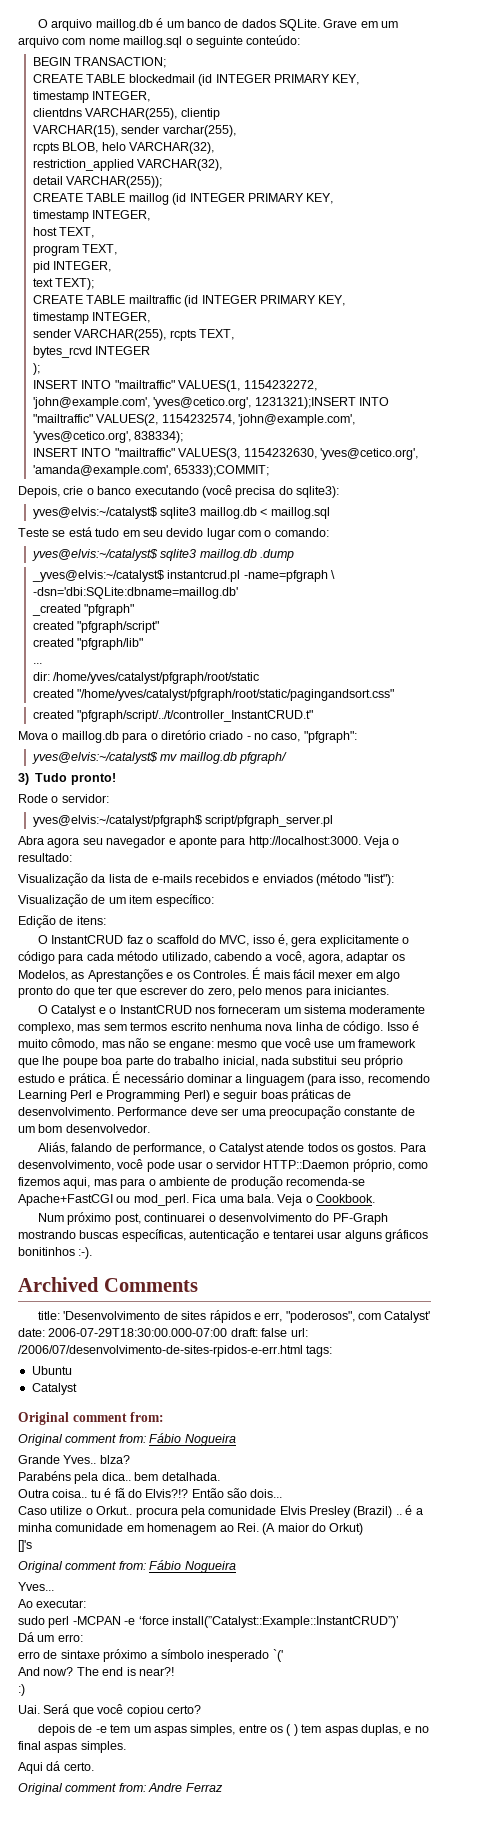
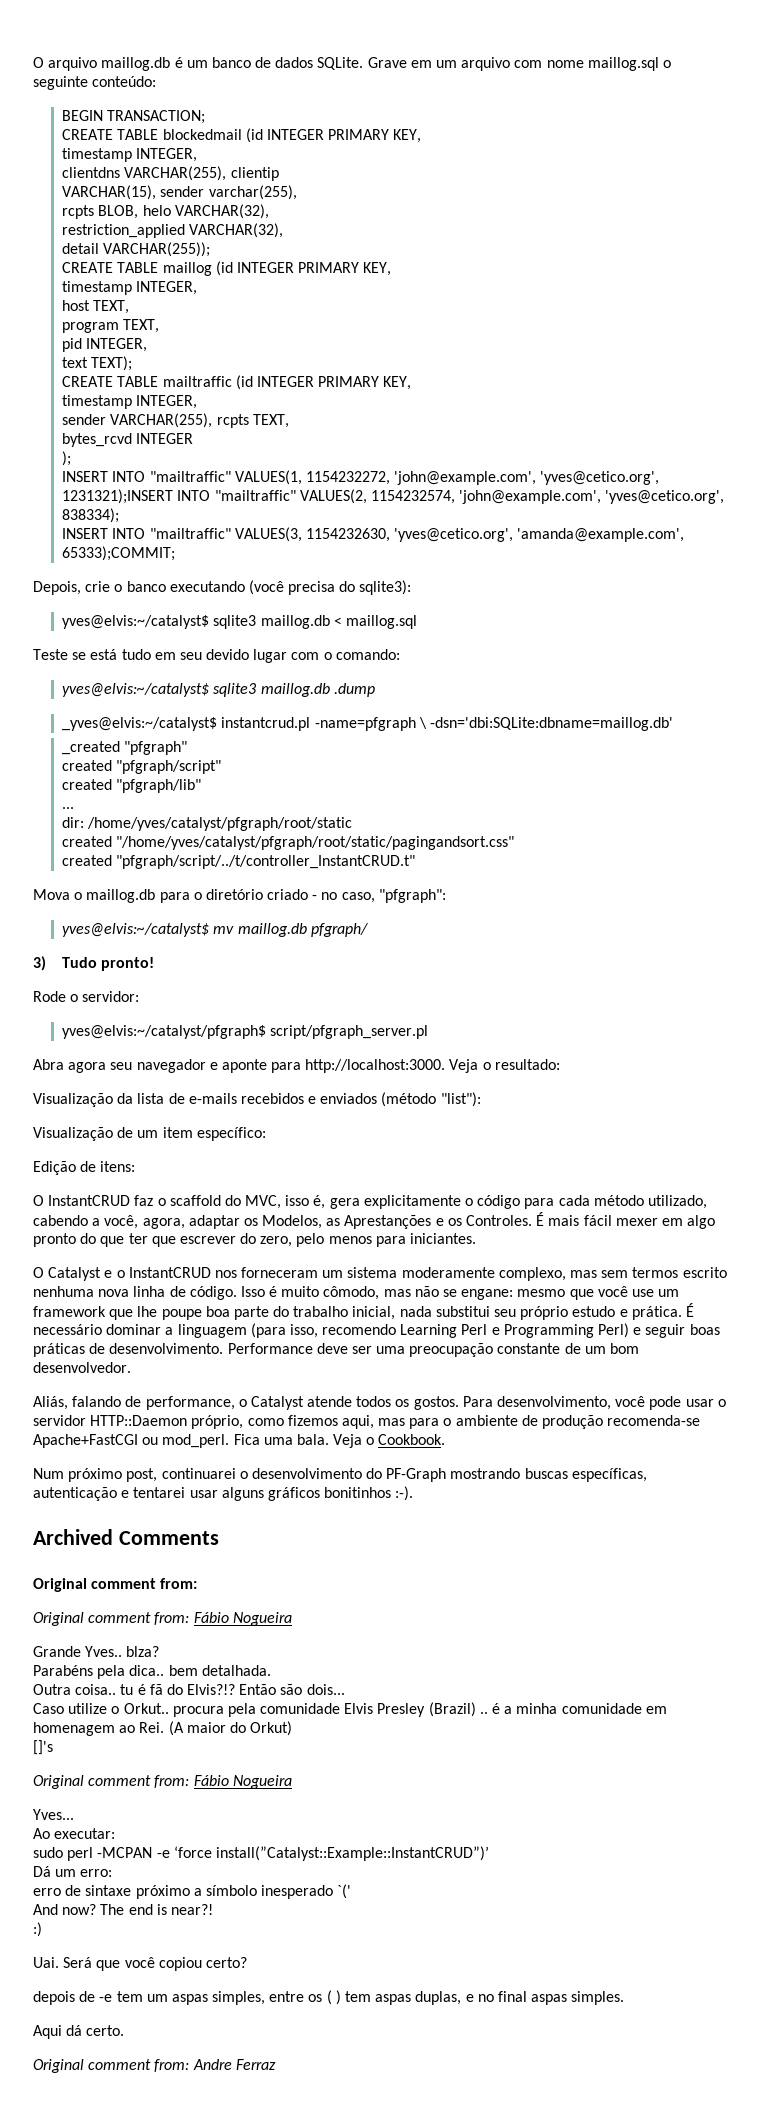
[38,1310,431,1323] [18,1328,308,1337] [18,1345,333,1357] [31,1366,72,1375] [31,1383,77,1395] // title: 'Desenvolvimento de sites rápidos e err, "poderosos", com Catalyst' date: 2006-07-29T18:30:00.000-07:00 draft: false url: /2006/07/desenvolvimento-de-sites-rpidos-e-err.html tags: // Ubuntu // Catalyst -> (219, 1538) none

